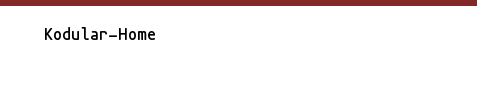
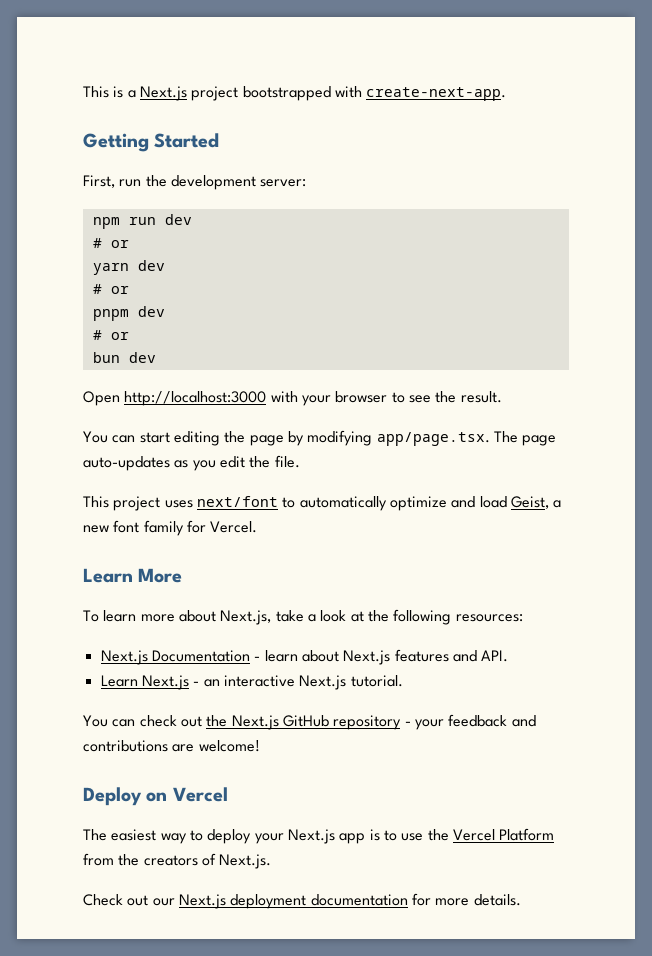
[44,27,156,40] Kodular-Home -> [83,86,507,101] [83,133,220,152] [83,175,307,190] [92,214,192,229] [92,238,129,248] [92,260,165,275] [92,284,129,294] [92,306,165,321] [92,330,129,340] [92,352,156,363] [83,391,502,406] [83,430,557,446] [83,455,300,471] [83,496,562,511] [83,520,258,536] [83,568,183,583] [83,609,523,625] [100,649,509,665] [100,675,403,690] [83,714,536,730] [83,740,260,752] [83,787,228,806] [83,828,555,844] [83,853,272,869] [83,893,521,909] This is a Next.js project bootstrapped with create-next-app. // Getting Started // First, run the development server: // npm run dev // # or // yarn dev // # or // pnpm dev // # or // bun dev // Open http://localhost:3000 with your browser to see the result. // You can start editing the page by modifying app/page.tsx. The page auto-updates as you edit the file. // This project uses next/font to automatically optimize and load Geist, a new font family for Vercel. // Learn More // To learn more about Next.js, take a look at the following resources: // Next.js Documentation - learn about Next.js features and API. // Learn Next.js - an interactive Next.js tutorial. // You can check out the Next.js GitHub repository - your feedback and contributions are welcome! // Deploy on Vercel // The easiest way to deploy your Next.js app is to use the Vercel Platform from the creators of Next.js. // Check out our Next.js deployment documentation for more details.

